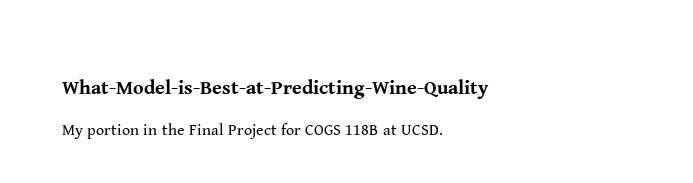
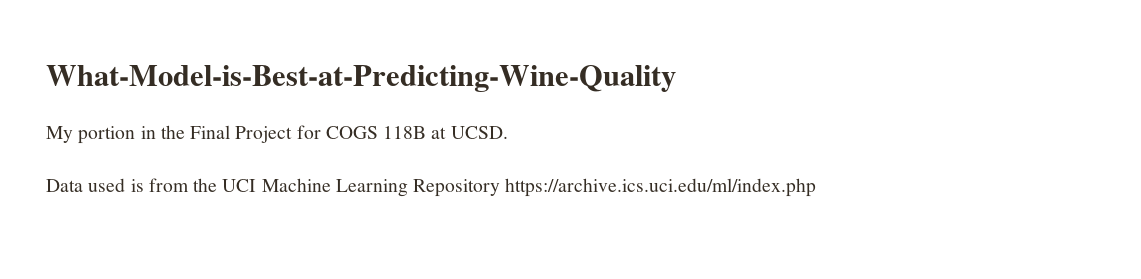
(443, 130) none -> [46,178,817,197] // Data used is from the UCI Machine Learning Repository https://archive.ics.uci.edu/ml/index.php

